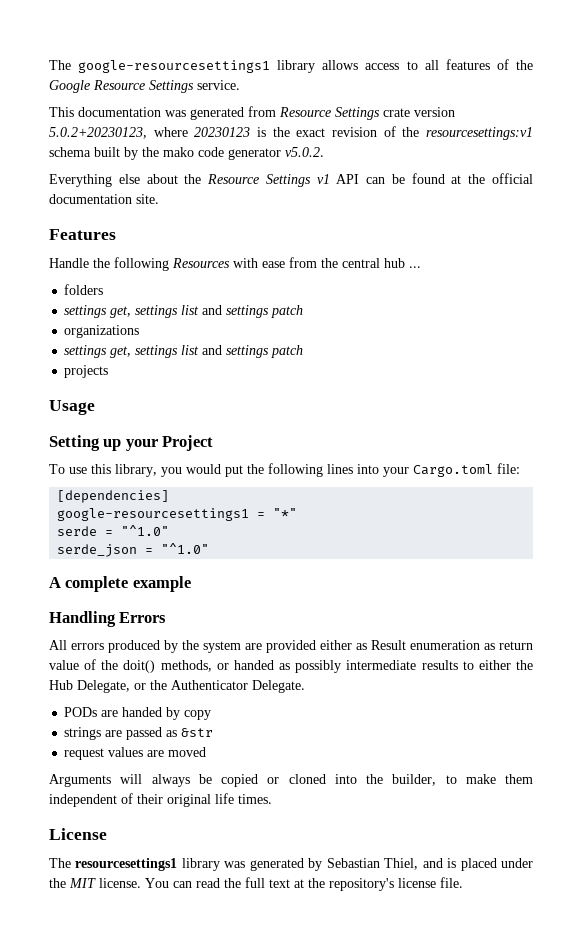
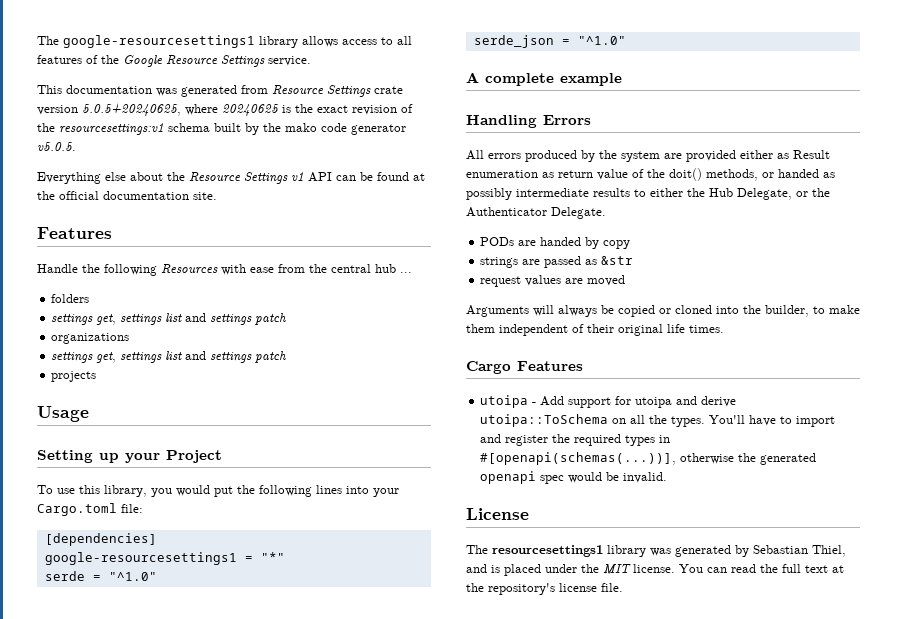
[49,127,251,139] 5.0.2+20230123, where 20230123 -> [82,102,279,116] 5.0.5+20240625, where 20240625
[285,147,324,157] v5.0.2. -> [37,142,76,151] v5.0.5.
(272, 799) none -> [466,361,583,374] [480,395,737,408] [480,414,836,427] [480,434,671,446] [480,452,817,465] [480,471,668,484] // Cargo Features // utoipa - Add support for utoipa and derive utoipa::ToSchema on all the types. You'll have to import and register the required types in #[openapi(schemas(...))], otherwise the generated openapi spec would be invalid.

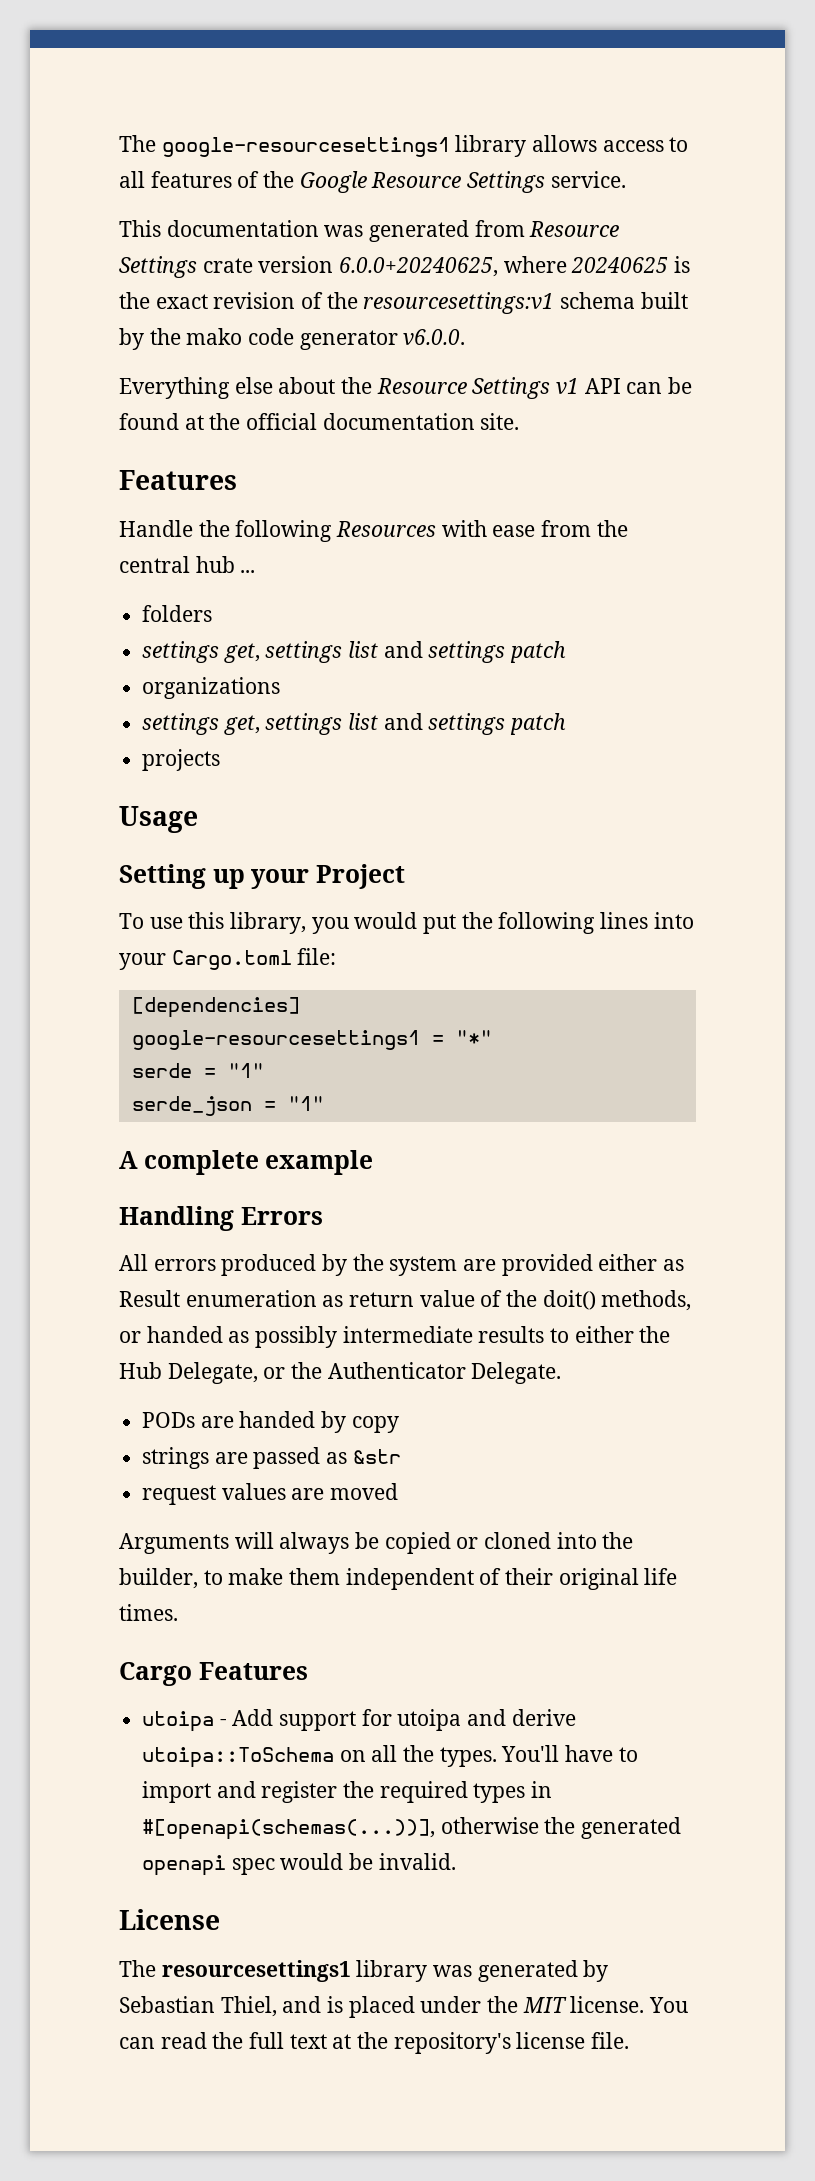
[82,102,181,116] 5.0.5+20240625, -> [339,257,499,277] 6.0.0+20240625,
[37,142,76,151] v5.0.5. -> [403,329,466,345] v6.0.0.
[108,572,157,581] "^1.0" -> [227,1063,264,1078] "1"
[577,36,626,45] "^1.0" -> [287,1096,324,1111] "1"

